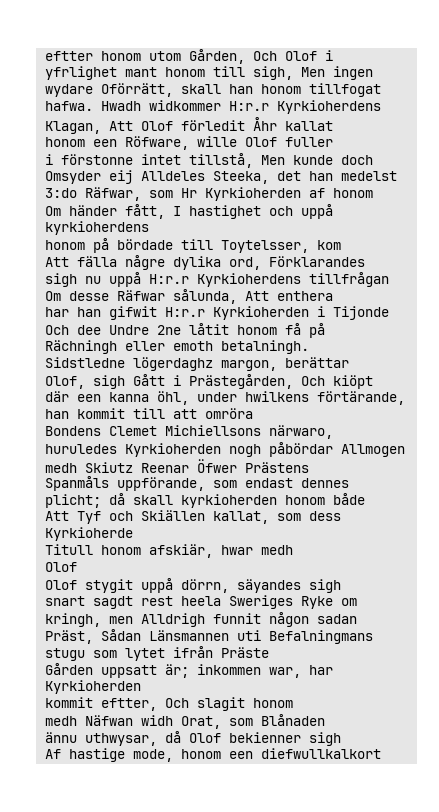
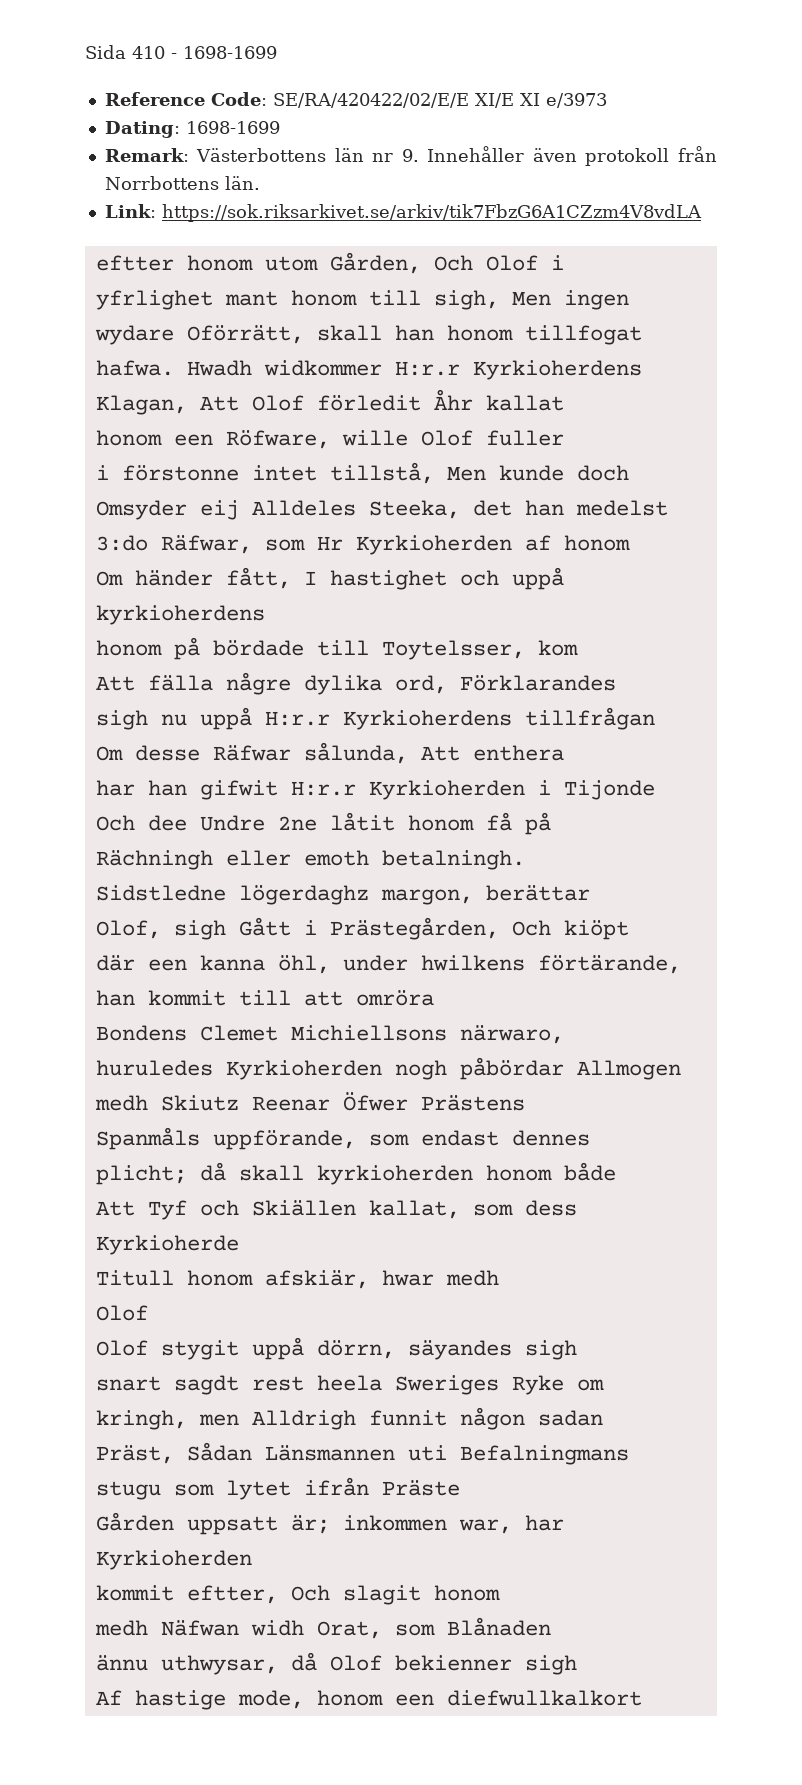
(44, 56) none -> [85,45,277,59] [104,92,607,108] [104,121,280,138] [104,146,717,166] [104,176,260,190] [104,204,702,222] Sida 410 - 1698-1699 // Reference Code: SE/RA/420422/02/E/E XI/E XI e/3973 // Dating: 1698-1699 // Remark: Västerbottens län nr 9. Innehåller även protokoll från Norrbottens län. // Link: https://sok.riksarkivet.se/arkiv/tik7FbzG6A1CZzm4V8vdLA //

